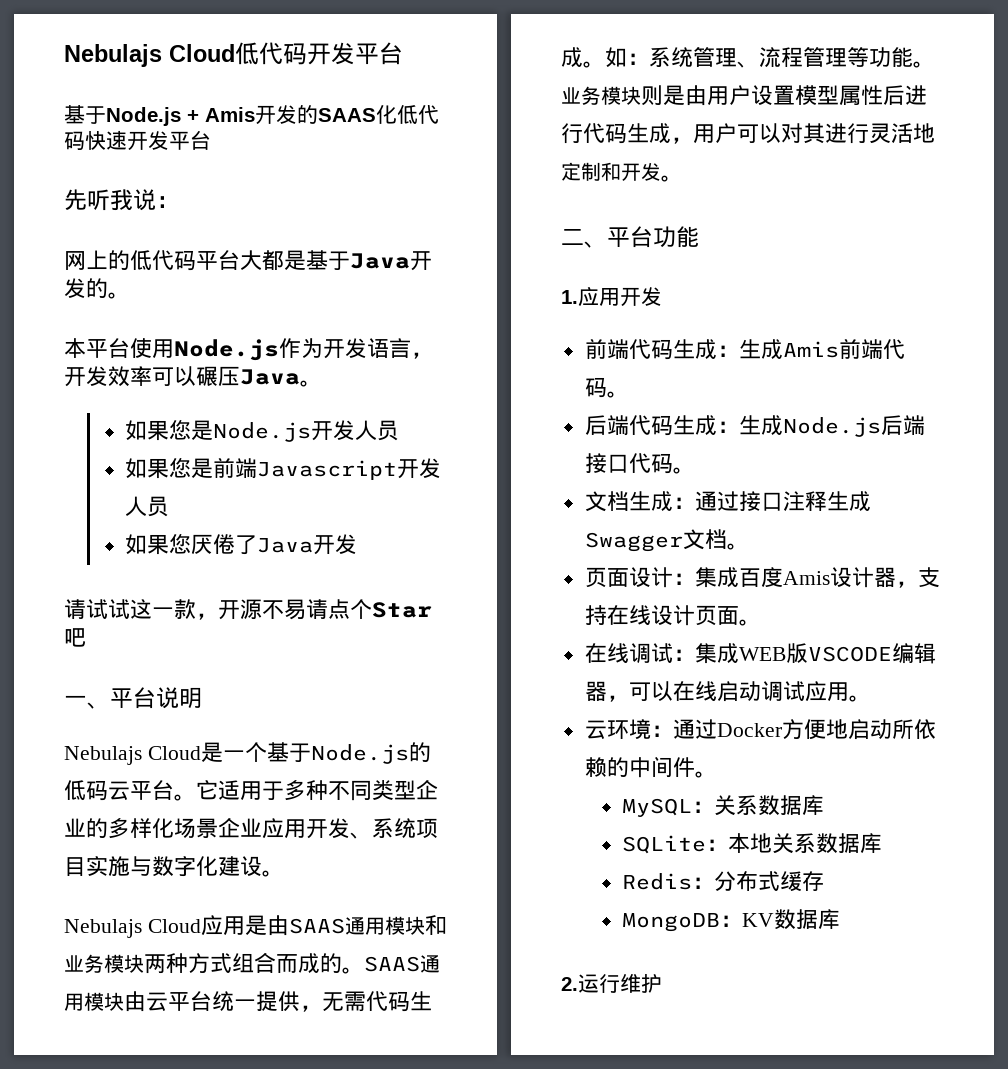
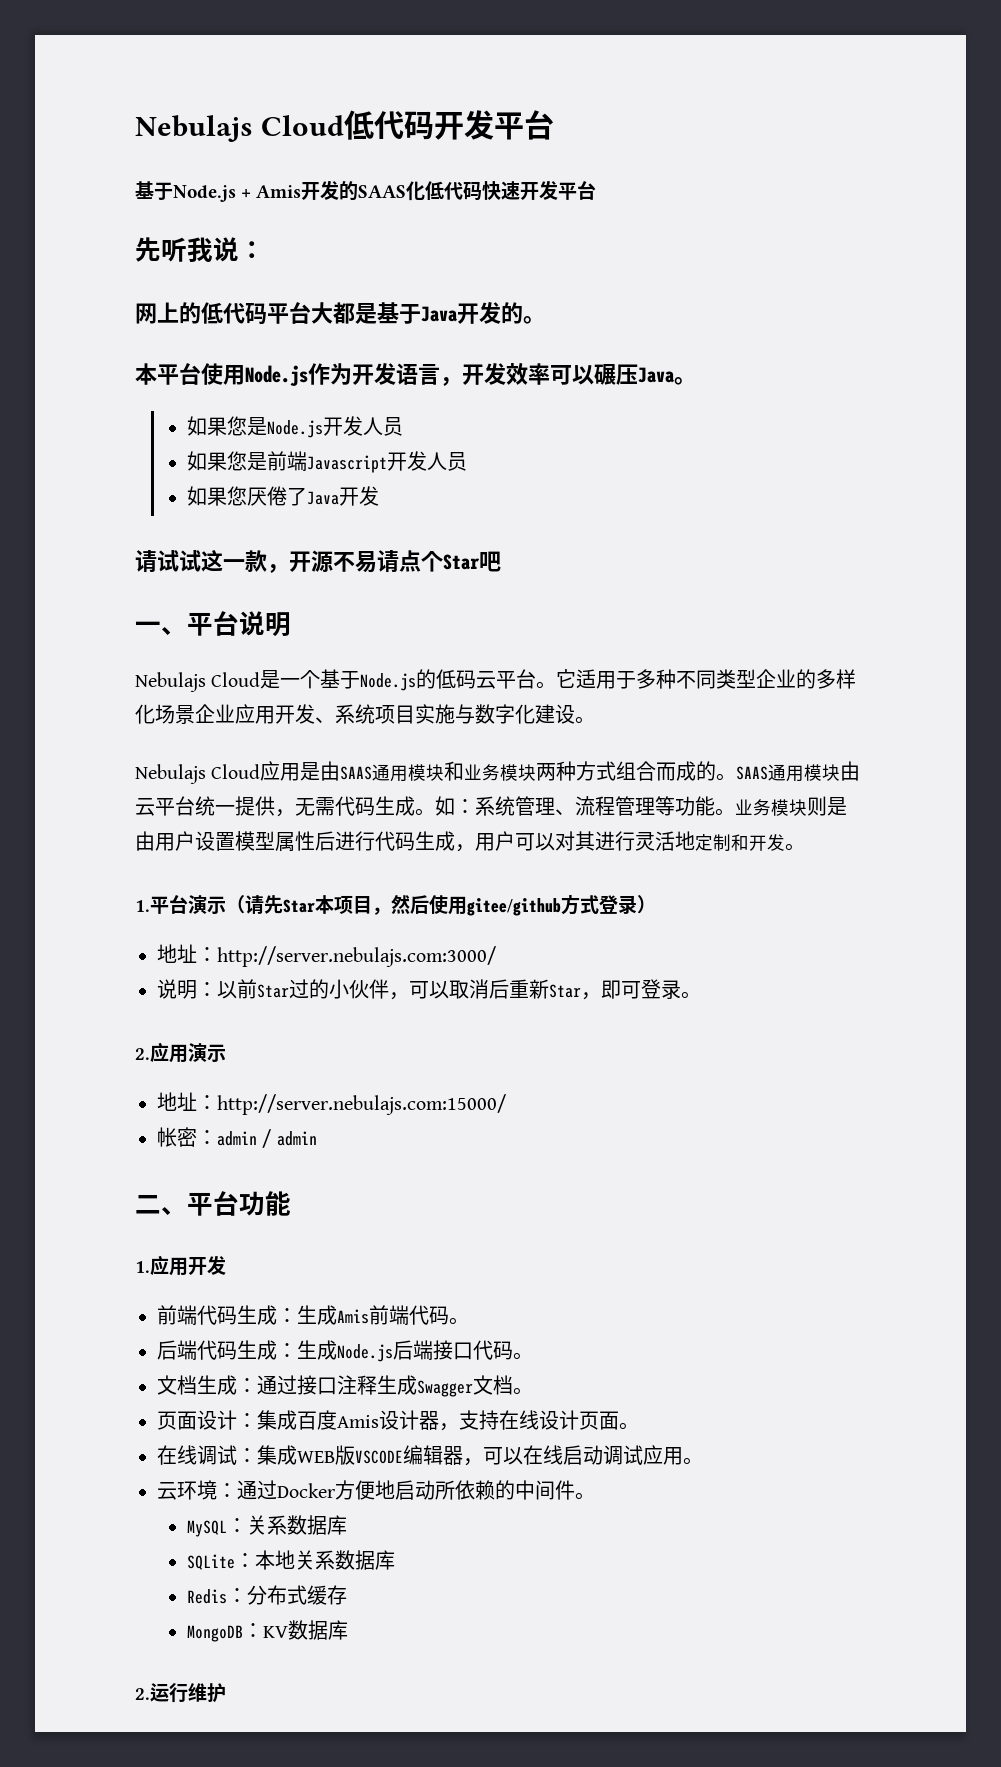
(683, 178) none -> [135,894,656,916] [157,944,496,967] [157,979,701,1000] [135,1042,226,1063] [157,1092,506,1115] [157,1127,317,1148] // 1.平台演示（请先Star本项目，然后使用gitee/github方式登录） // 地址：http://server.nebulajs.com:3000/ // 说明：以前Star过的小伙伴，可以取消后重新Star，即可登录。 // 2.应用演示 // 地址：http://server.nebulajs.com:15000/ // 帐密：admin / admin

